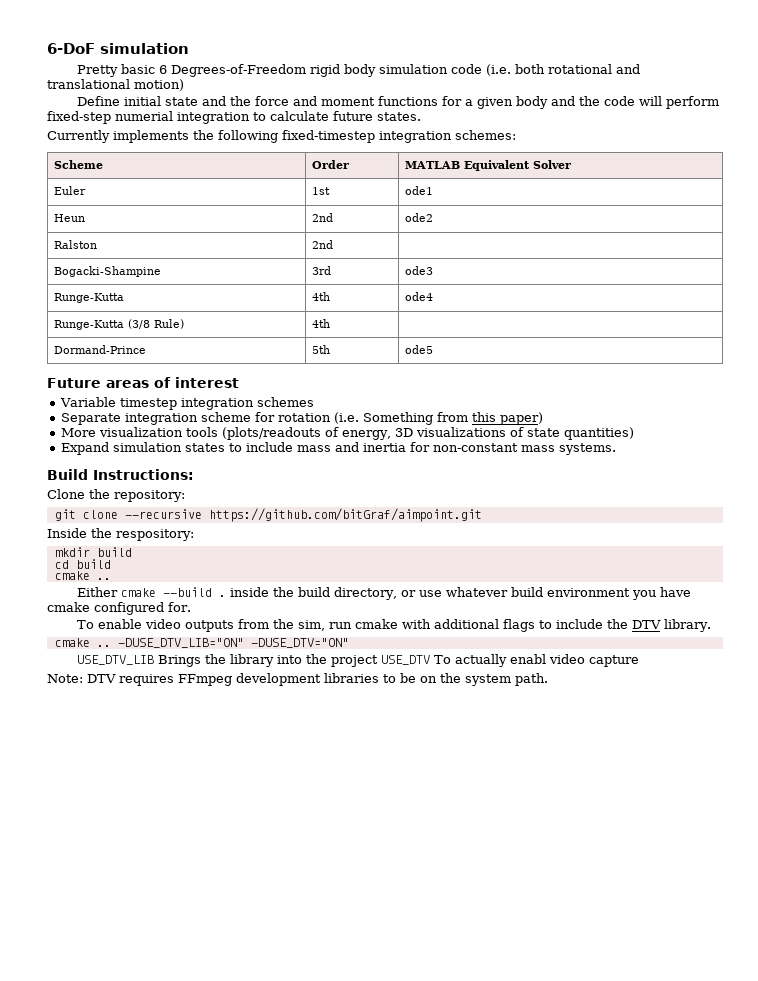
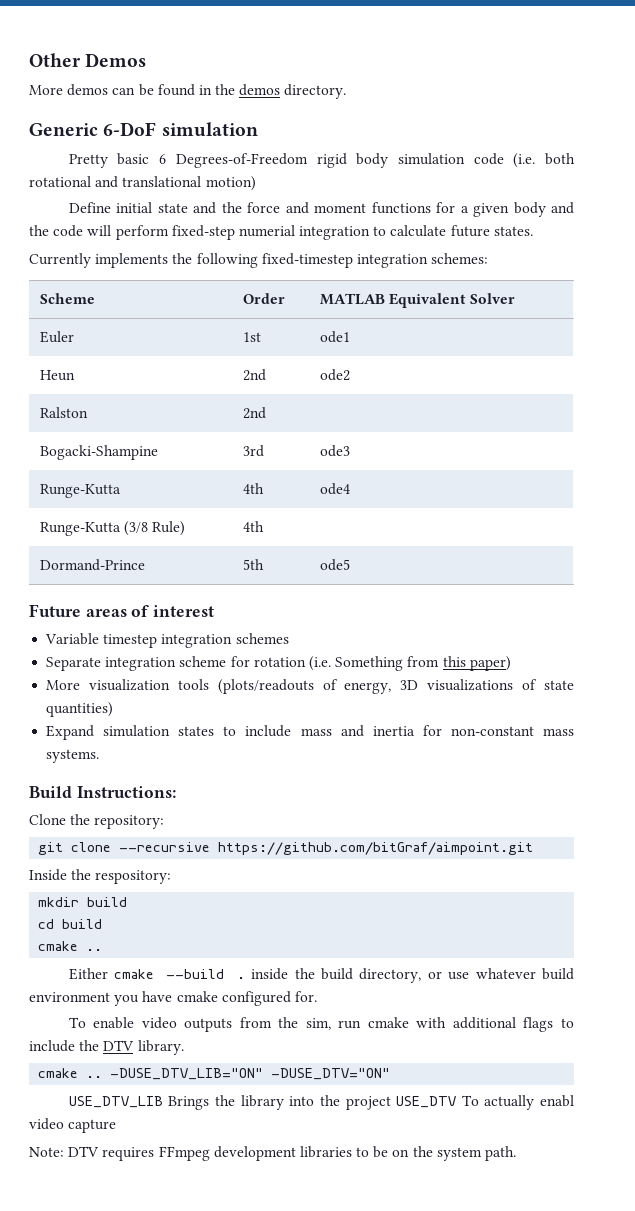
(47, 48) none -> [29,53,147,67] [29,84,347,99] [29,123,98,136] Other Demos // More demos can be found in the demos directory. // Generic

